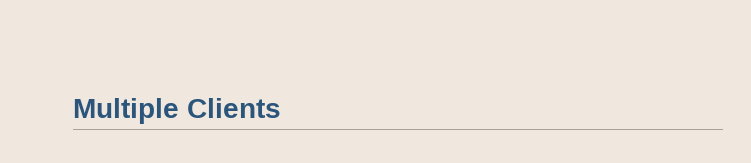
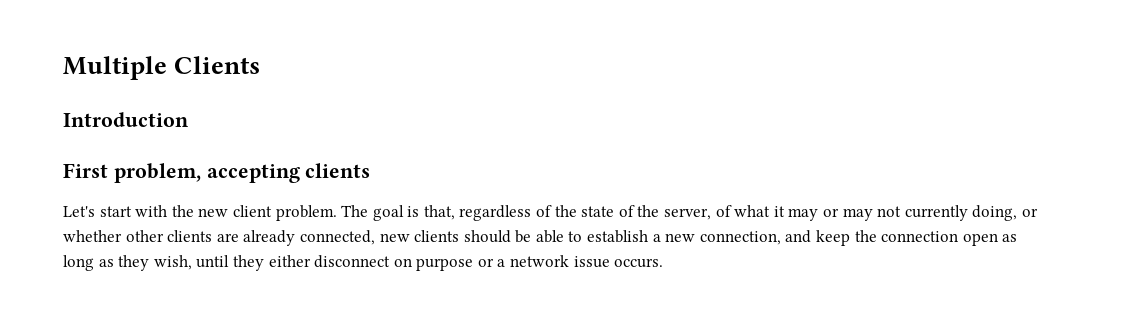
(281, 108) none -> [63,112,189,127] [63,163,371,183] [63,205,1038,221] [63,230,1018,246] [63,255,664,271] // Introduction // First problem, accepting clients // Let's start with the new client problem. The goal is that, regardless of the state of the server, of what it may or may not currently doing, or whether other clients are already connected, new clients should be able to establish a new connection, and keep the connection open as long as they wish, until they either disconnect on purpose or a network issue occurs.

